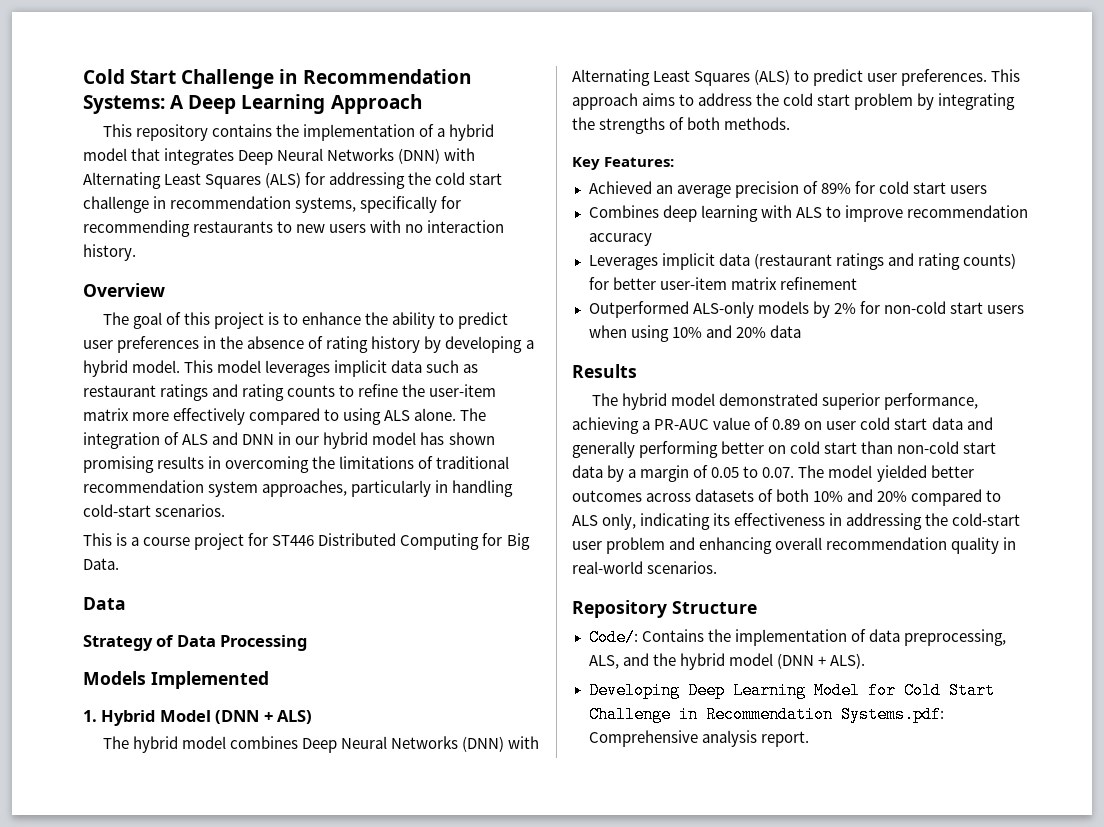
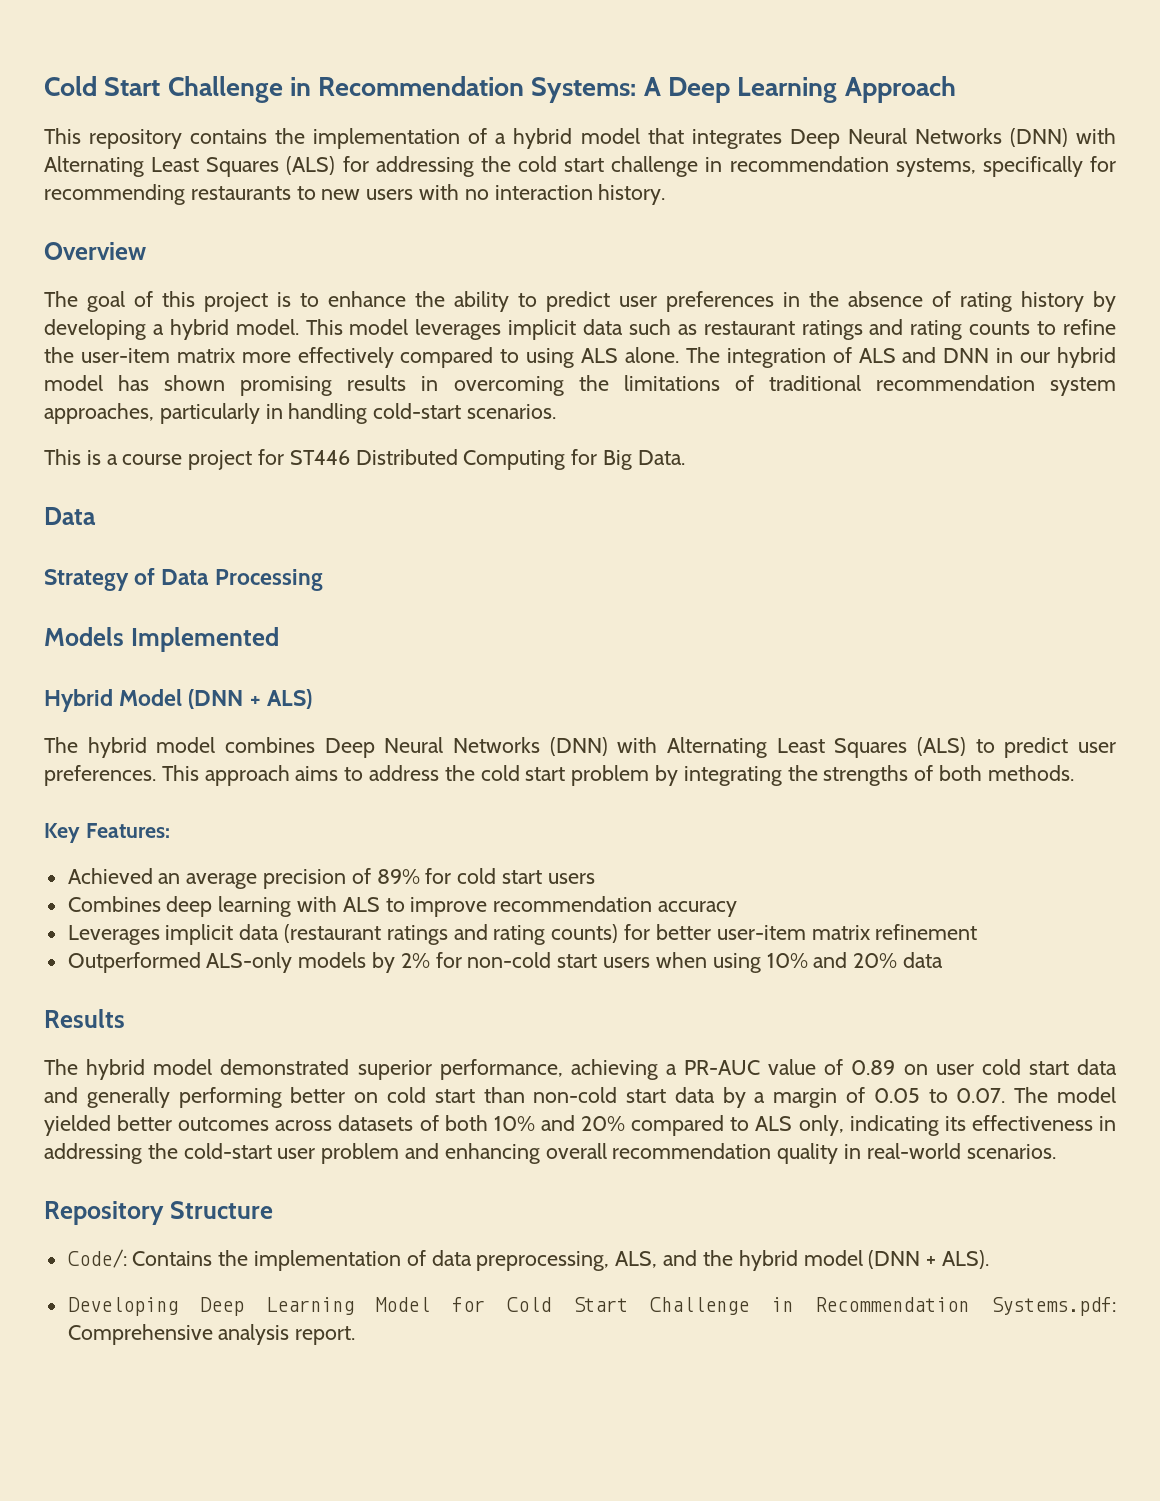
[83,710,97,722] 1. -> (279, 639) none

